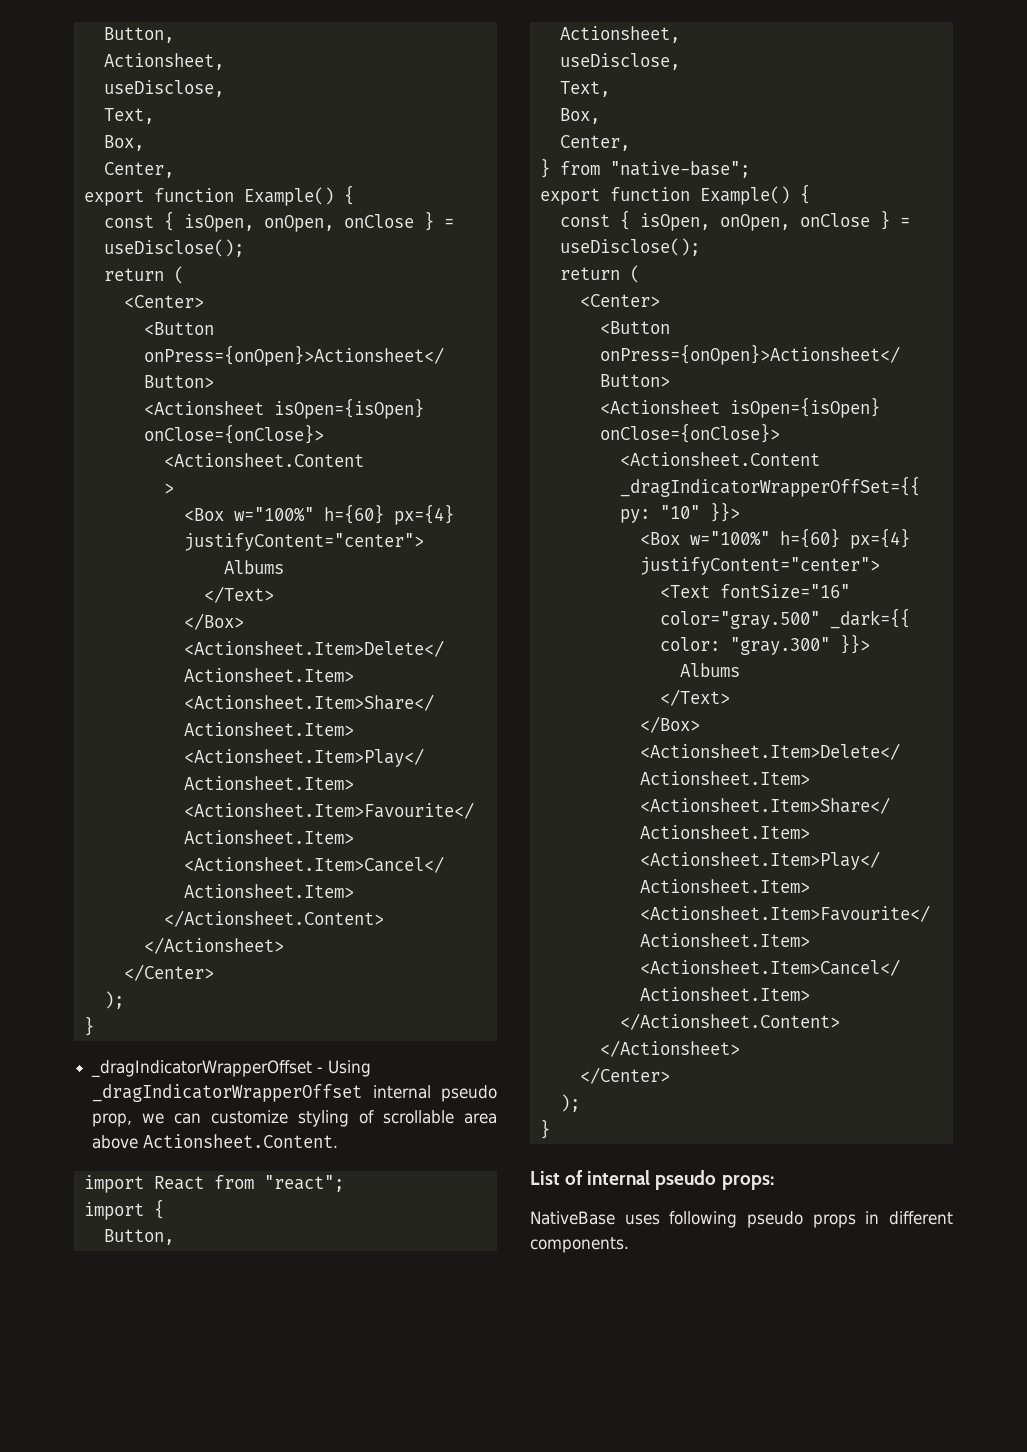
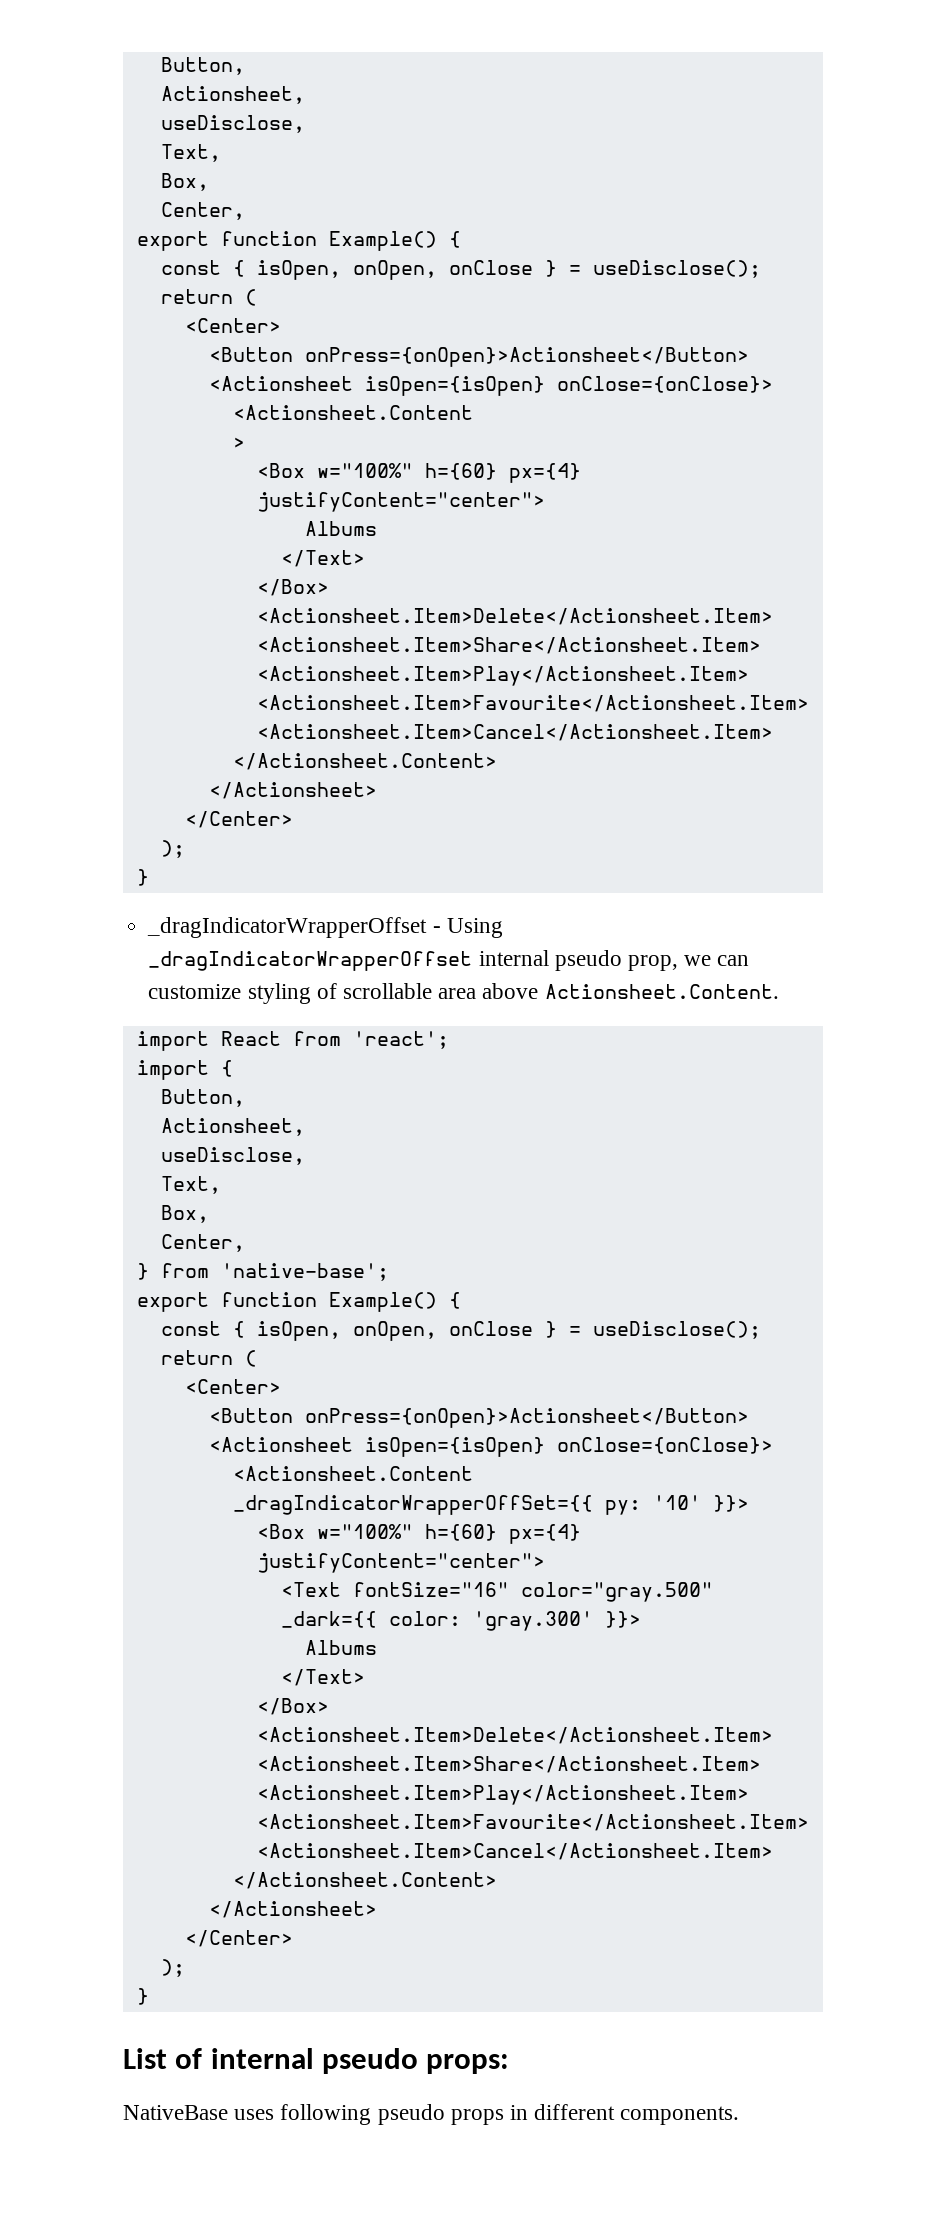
[263,1175,344,1192] "react"; -> [352,1031,449,1049] 'react';
[609,161,750,178] "native-base"; -> [220,1263,389,1281] 'native-base';
[659,505,700,519] "10" -> [652,1495,701,1510] '10'
[729,637,830,655] "gray.300" -> [472,1611,593,1631] 'gray.300'

